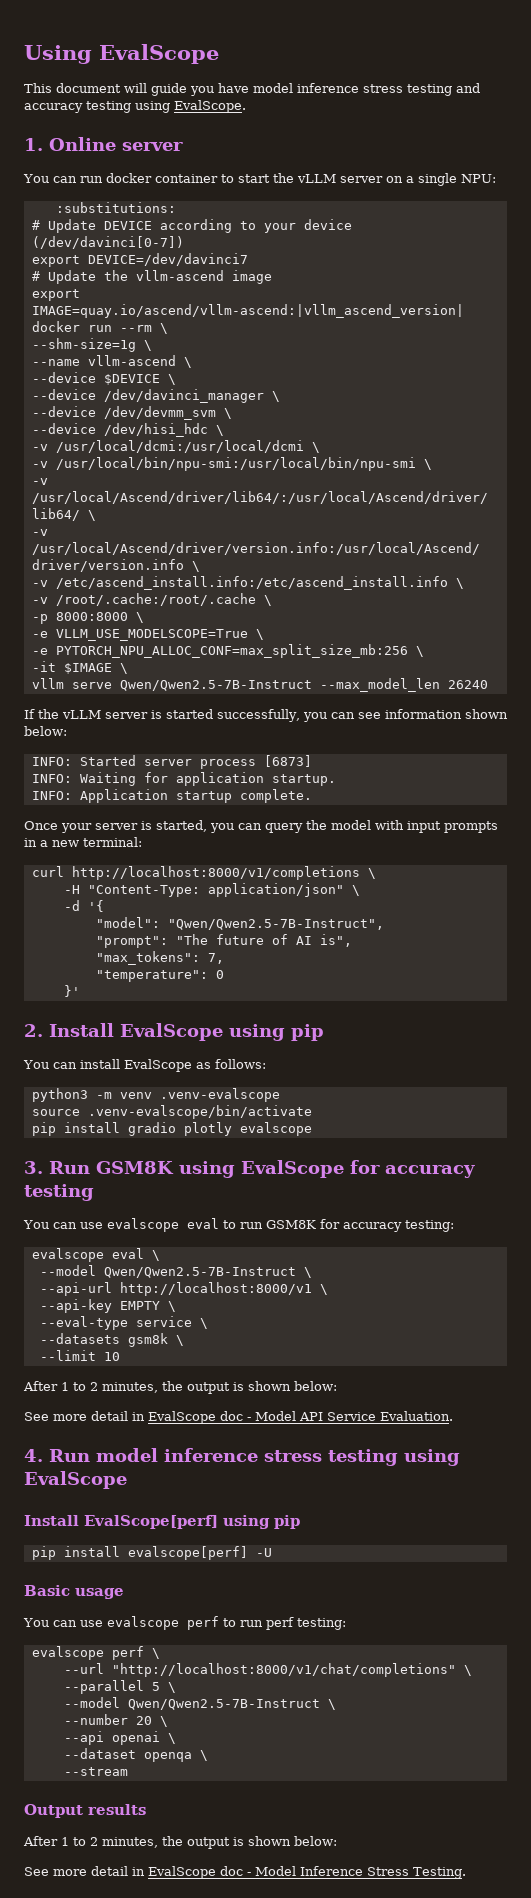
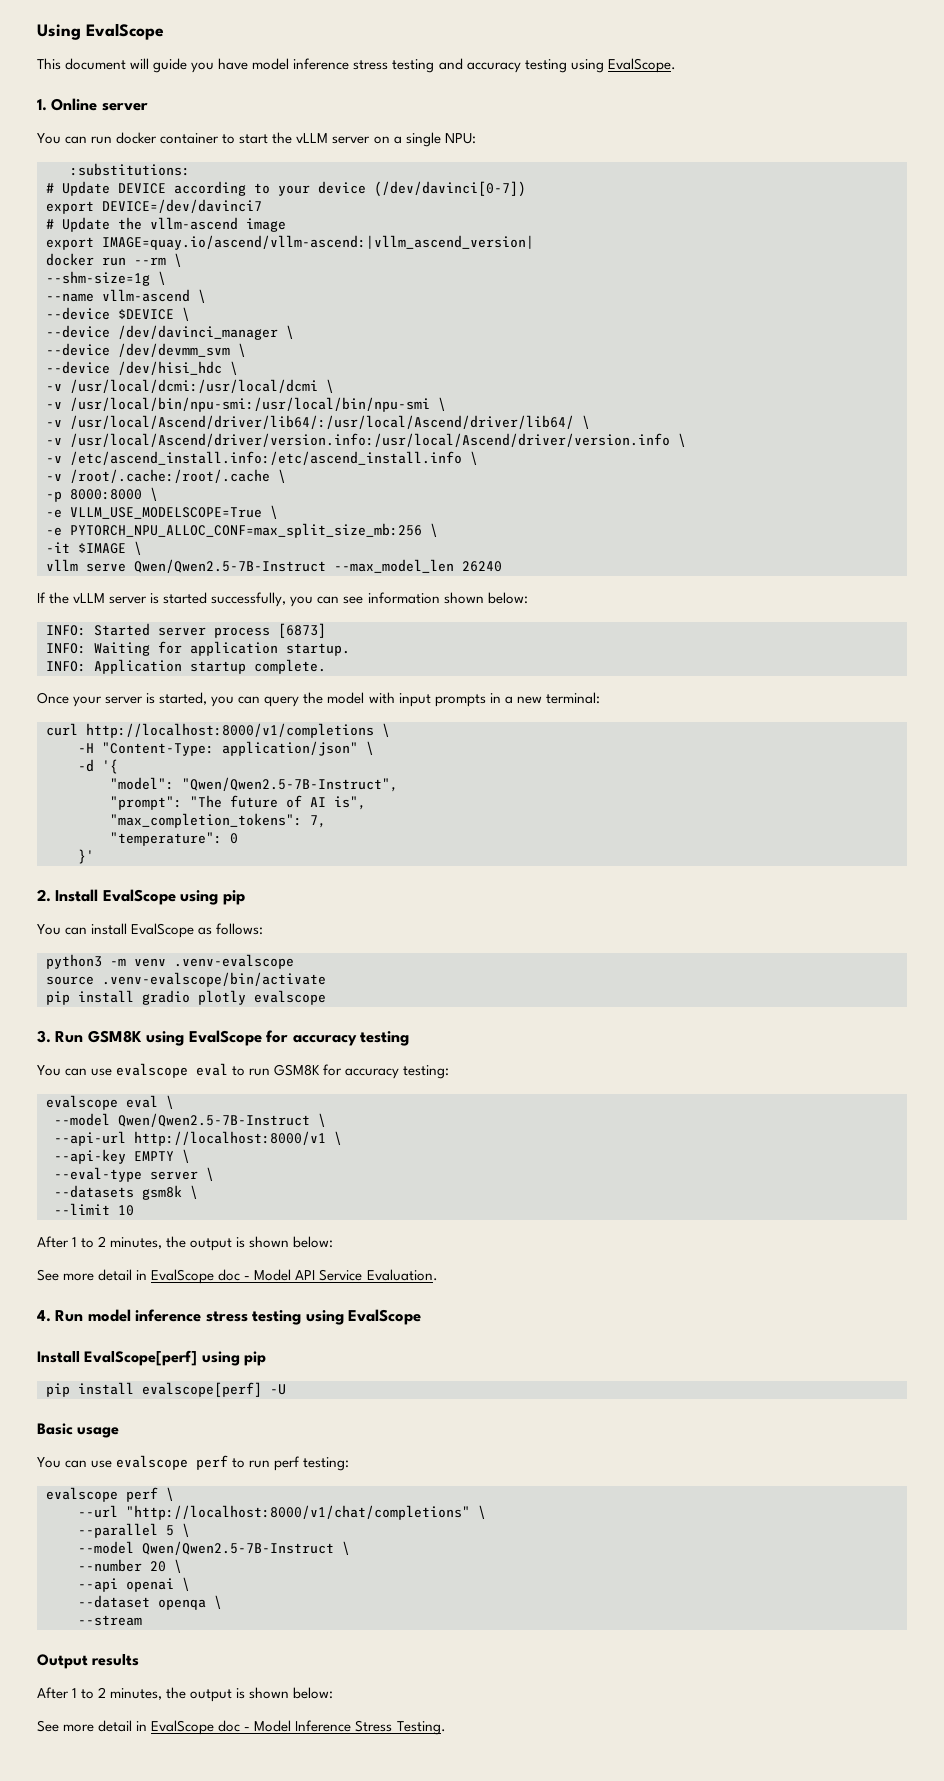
[95,951,200,965] "max_tokens": -> [110,813,302,828] "max_completion_tokens":
[135,1316,192,1327] service -> [150,1171,198,1180] server

